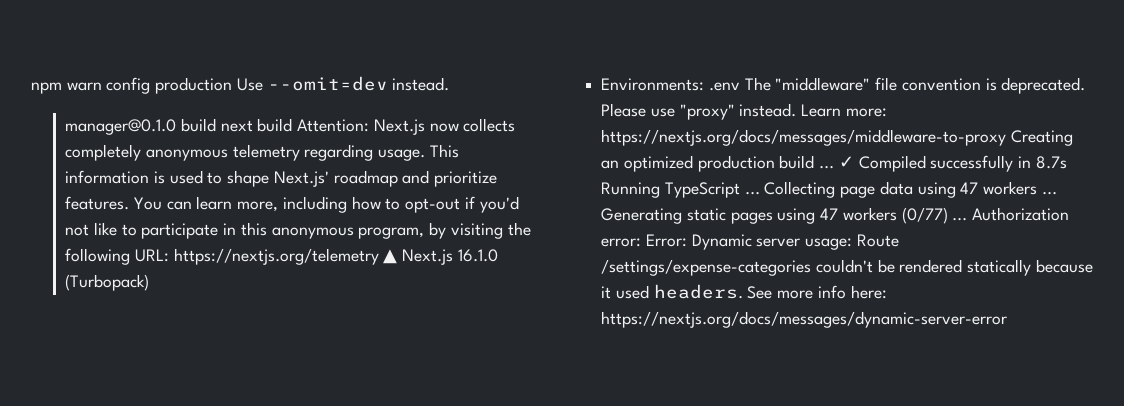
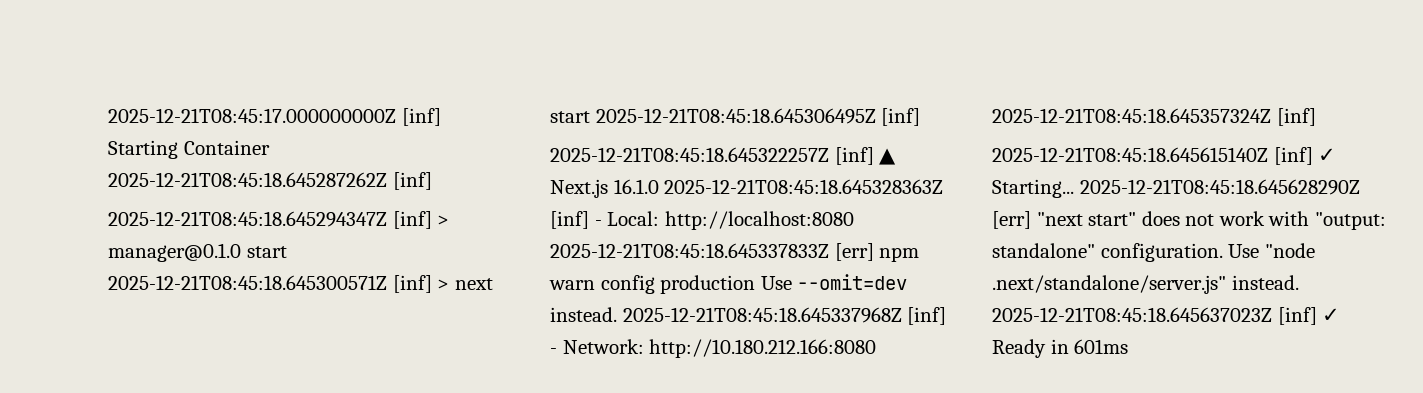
(31, 88) none -> [108,108,441,126] [108,140,270,159] [108,172,432,190] [108,211,450,229] [108,243,287,262] [108,275,493,293] [550,108,921,126] [550,147,897,165] [550,179,944,198] [550,211,854,230] [550,243,874,261] 2025-12-21T08:45:17.000000000Z [inf] Starting Container 2025-12-21T08:45:18.645287262Z [inf] // 2025-12-21T08:45:18.645294347Z [inf] > manager@0.1.0 start 2025-12-21T08:45:18.645300571Z [inf] > next start 2025-12-21T08:45:18.645306495Z [inf] // 2025-12-21T08:45:18.645322257Z [inf] ▲ Next.js 16.1.0 2025-12-21T08:45:18.645328363Z [inf] - Local: http://localhost:8080 2025-12-21T08:45:18.645337833Z [err]
[65,118,516,135] [65,144,459,161] [65,170,498,187] [65,196,519,213] [65,222,531,239] [65,248,498,265] [65,274,150,291] [601,77,1086,94] [601,103,887,120] [601,129,1073,146] [601,155,1067,172] [601,181,1057,198] [601,207,1070,224] [601,234,899,250] [601,259,1093,276] [601,284,887,299] [601,311,1008,328] // manager@0.1.0 build next build Attention: Next.js now collects completely anonymous telemetry regarding usage. This information is used to shape Next.js' roadmap and prioritize features. You can learn more, including how to opt-out if you'd not like to participate in this anonymous program, by visiting the following URL: https://nextjs.org/telemetry ▲ Next.js 16.1.0 (Turbopack) // Environments: .env The "middleware" file convention is deprecated. Please use "proxy" instead. Learn more: https://nextjs.org/docs/messages/middleware-to-proxy Creating an optimized production build ... ✓ Compiled successfully in 8.7s Running TypeScript ... Collecting page data using 47 workers ... Generating static pages using 47 workers (0/77) ... Authorization error: Error: Dynamic server usage: Route /settings/expense-categories couldn't be rendered statically because it used headers. See more info here: https://nextjs.org/docs/messages/dynamic-server-error -> [622,307,947,325] [550,339,877,358] [992,108,1316,126] [992,147,1337,165] [992,179,1360,198] [992,211,1386,230] [992,243,1315,262] [992,275,1299,294] [992,307,1341,325] [992,339,1129,358] 2025-12-21T08:45:18.645337968Z [inf] - Network: http://10.180.212.166:8080 2025-12-21T08:45:18.645357324Z [inf] // 2025-12-21T08:45:18.645615140Z [inf] ✓ Starting... 2025-12-21T08:45:18.645628290Z [err] "next start" does not work with "output: standalone" configuration. Use "node .next/standalone/server.js" instead. 2025-12-21T08:45:18.645637023Z [inf] ✓ Ready in 601ms

